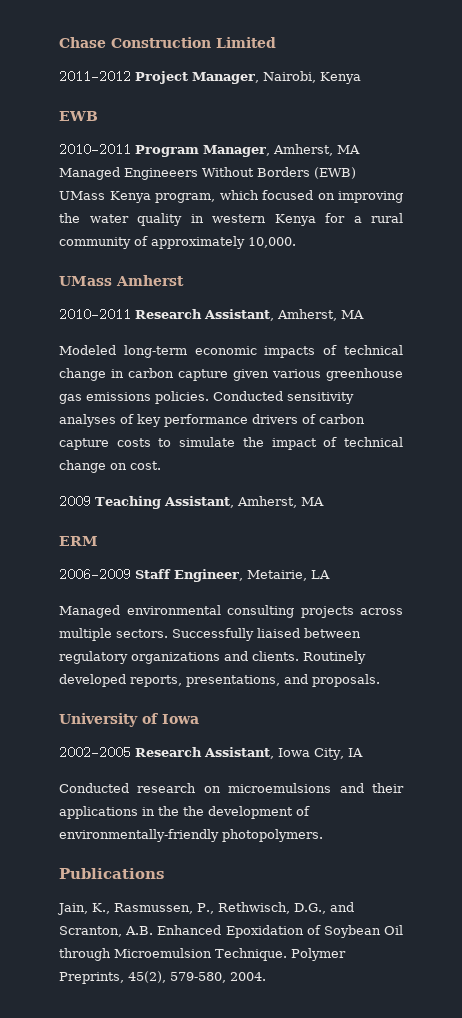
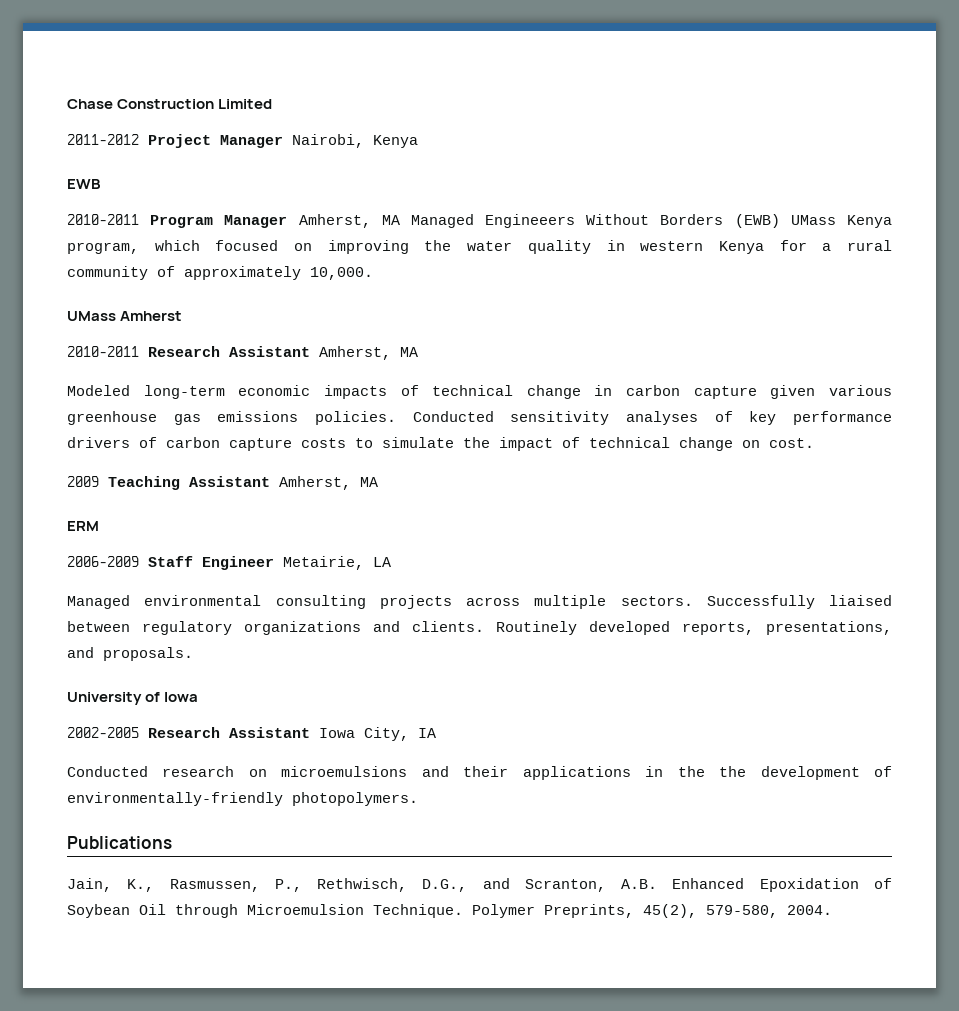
[192,72,259,84] Manager, -> [220,135,283,148] Manager
[203,145,270,157] Manager, -> [224,215,288,228] Manager
[204,309,274,321] Assistant, -> [229,346,310,357] Assistant
[163,496,234,508] Assistant, -> [189,476,270,487] Assistant
[174,569,243,582] Engineer, -> [202,556,274,570] Engineer
[204,747,274,759] Assistant, -> [229,727,310,738] Assistant

